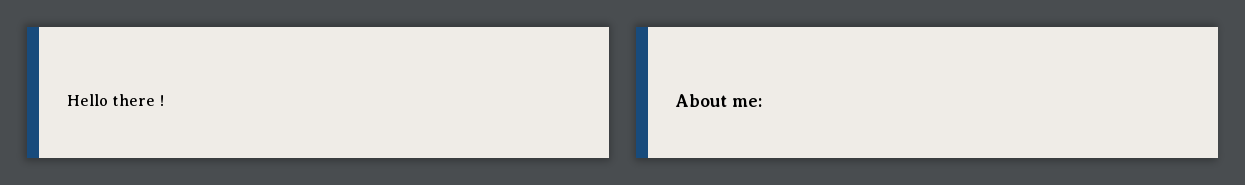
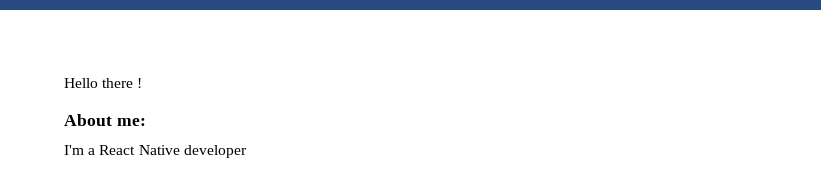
(762, 102) none -> [64,145,247,158] // I'm a React Native developer

